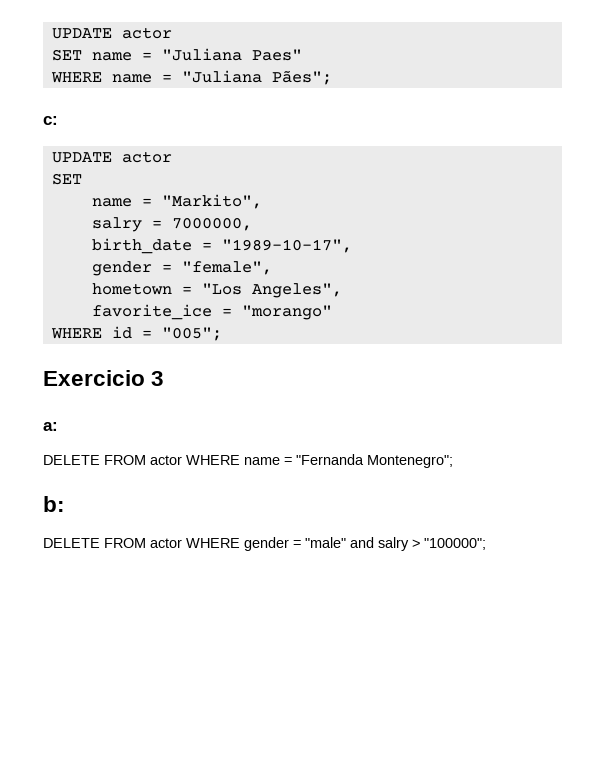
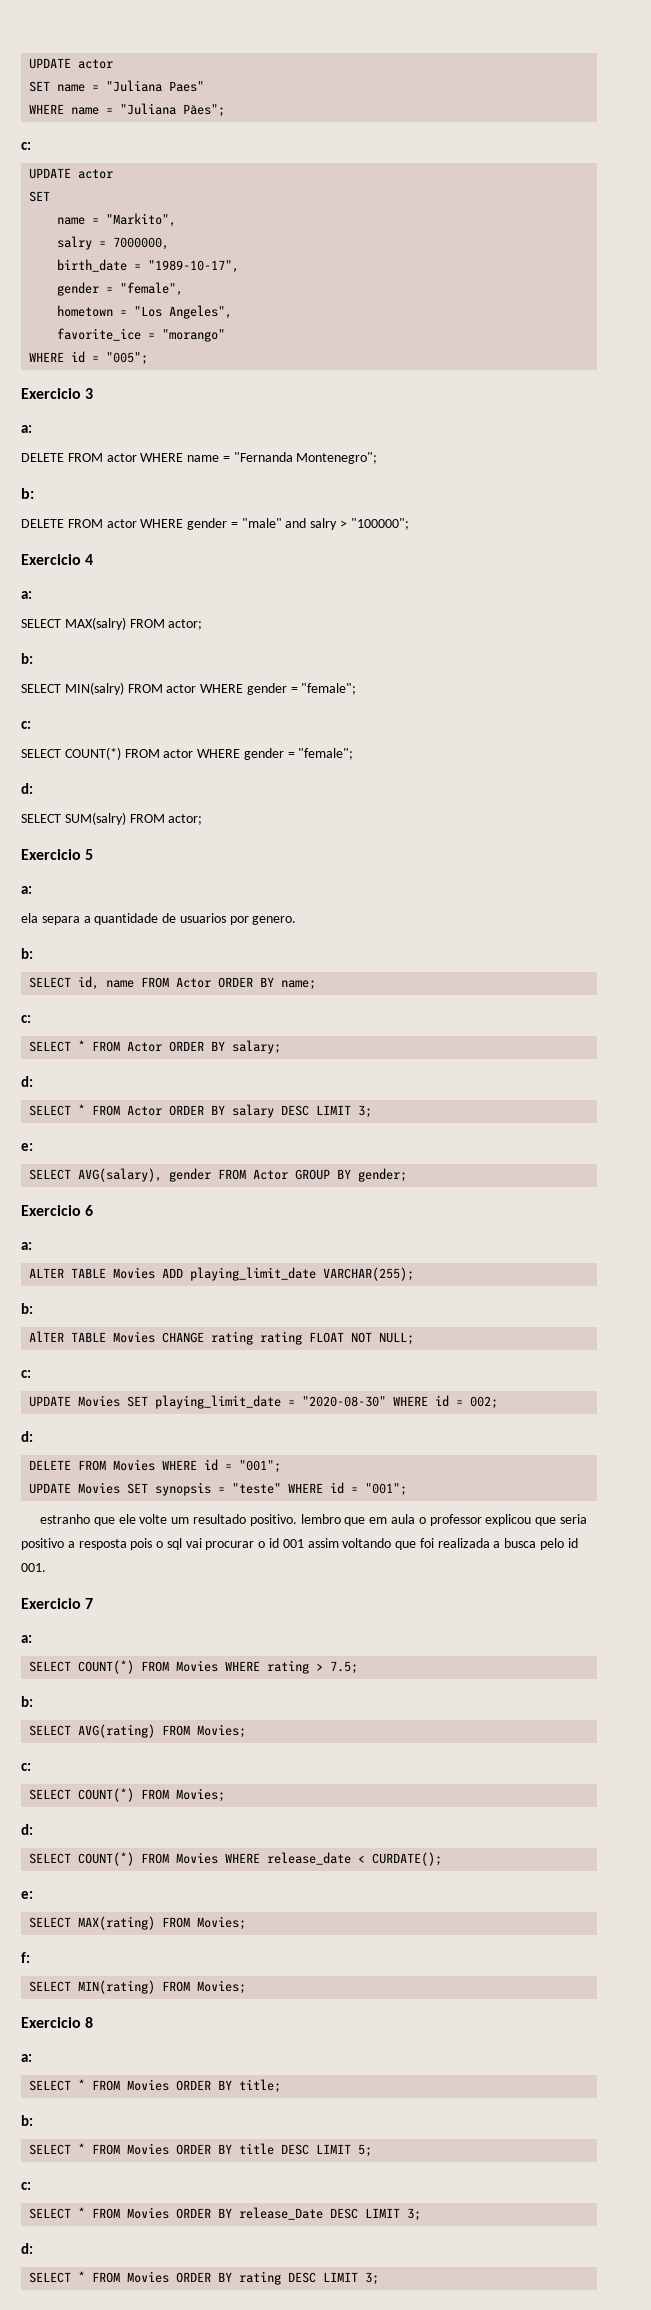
(486, 544) none -> [21,554,94,565] [21,591,32,599] [21,617,203,630] [21,653,33,664] [21,682,357,695] [21,721,31,729] [21,747,354,760] [21,783,33,794] [21,812,203,825] [21,849,94,860] [21,886,32,894] [21,913,297,925] [21,948,33,959] [29,976,317,990] [21,1015,31,1023] [29,1040,282,1054] [21,1076,33,1087] [29,1104,373,1118] [21,1143,33,1151] [29,1168,408,1182] [21,1205,94,1216] [21,1242,32,1250] [29,1267,415,1281] [21,1303,33,1314] [29,1331,415,1345] [21,1370,31,1378] [29,1395,499,1409] [21,1431,33,1442] [29,1459,282,1473] [29,1482,408,1496] [40,1514,587,1526] [21,1538,578,1550] [21,1563,46,1572] [21,1598,94,1609] [21,1635,32,1643] [29,1660,359,1674] [21,1696,33,1707] [29,1724,247,1738] [21,1763,31,1771] [29,1788,226,1802] [21,1824,33,1835] [29,1852,443,1866] [21,1891,33,1899] [29,1916,247,1930] [21,1952,30,1963] [29,1980,247,1994] [21,2017,94,2028] [21,2054,32,2062] [29,2079,282,2093] [21,2115,33,2126] [29,2143,373,2157] [21,2182,31,2190] [29,2207,422,2221] [21,2243,33,2254] [29,2271,380,2285] // Exercicio 4 // a: // SELECT MAX(salry) FROM actor; // b: // SELECT MIN(salry) FROM actor WHERE gender = "female"; // c: // SELECT COUNT(*) FROM actor WHERE gender = "female"; // d: // SELECT SUM(salry) FROM actor; // Exercicio 5 // a: // ela separa a quantidade de usuarios por genero. // b: // SELECT id, name FROM Actor ORDER BY name; // c: // SELECT * FROM Actor ORDER BY salary; // d: // SELECT * FROM Actor ORDER BY salary DESC LIMIT 3; // e: // SELECT AVG(salary), gender FROM Actor GROUP BY gender; // Exercicio 6 // a: // ALTER TABLE Movies ADD playing_limit_date VARCHAR(255); // b: // AlTER TABLE Movies CHANGE rating rating FLOAT NOT NULL; // c: // UPDATE Movies SET playing_limit_date = "2020-08-30" WHERE id = 002; // d: // DELETE FROM Movies WHERE id = "001"; // UPDATE Movies SET synopsis = "teste" WHERE id = "001"; // estranho que ele volte um resultado positivo. lembro que em aula o professor explicou que seria positivo a resposta pois o sql vai procurar o id 001 assim voltando que foi realizada a busca pelo id 001. // Exercicio 7 // a: // SELECT COUNT(*) FROM Movies WHERE rating > 7.5; // b: // SELECT AVG(rating) FROM Movies; // c: // SELECT COUNT(*) FROM Movies; // d: // SELECT COUNT(*) FROM Movies WHERE release_date < CURDATE(); // e: // SELECT MAX(rating) FROM Movies; // f: // SELECT MIN(rating) FROM Movies; // Exercicio 8 // a: // SELECT * FROM Movies ORDER BY title; // b: // SELECT * FROM Movies ORDER BY title DESC LIMIT 5; // c: // SELECT * FROM Movies ORDER BY release_Date DESC LIMIT 3; // d: // SELECT * FROM Movies ORDER BY rating DESC LIMIT 3;

